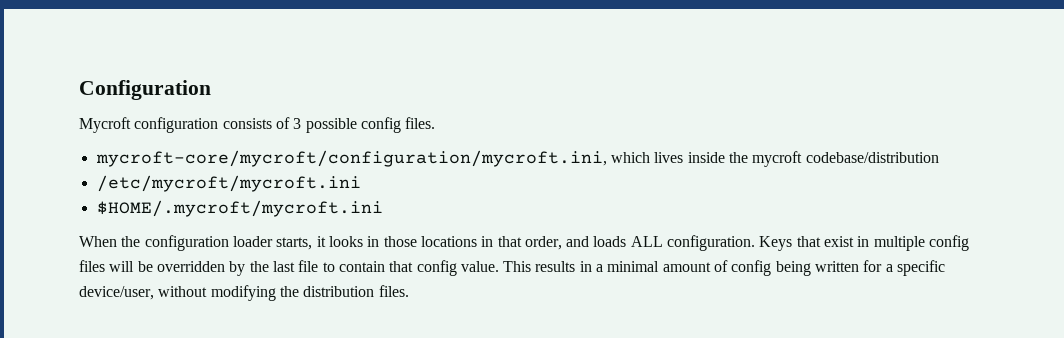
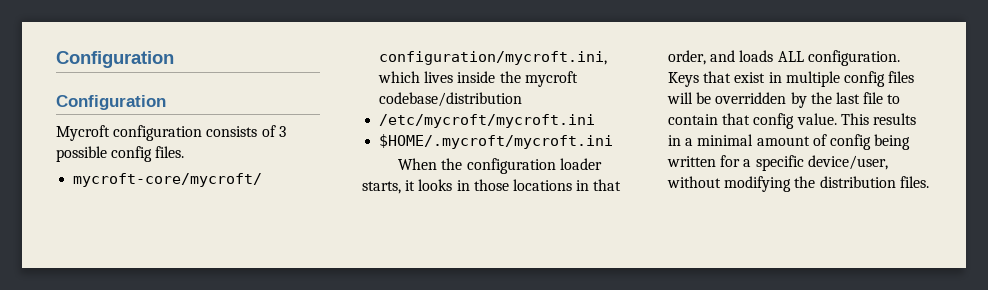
[79,80,211,100] Configuration -> [56,51,174,68] [56,95,166,110] Configuration // Configuration

